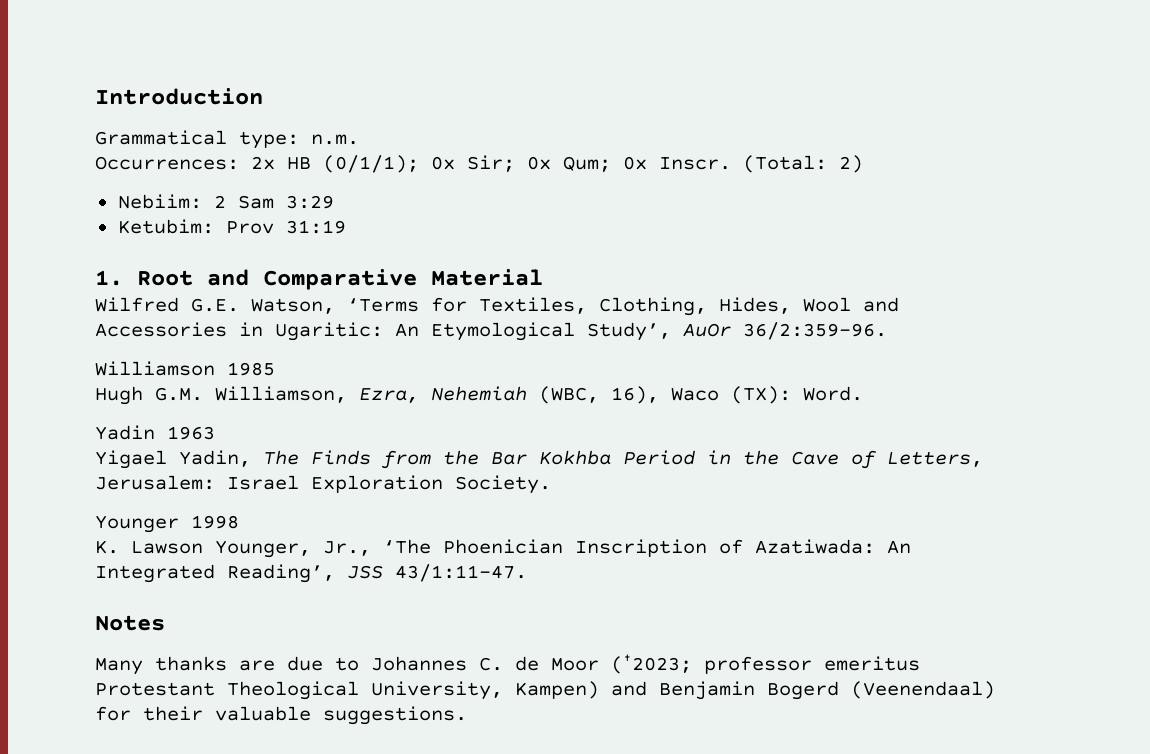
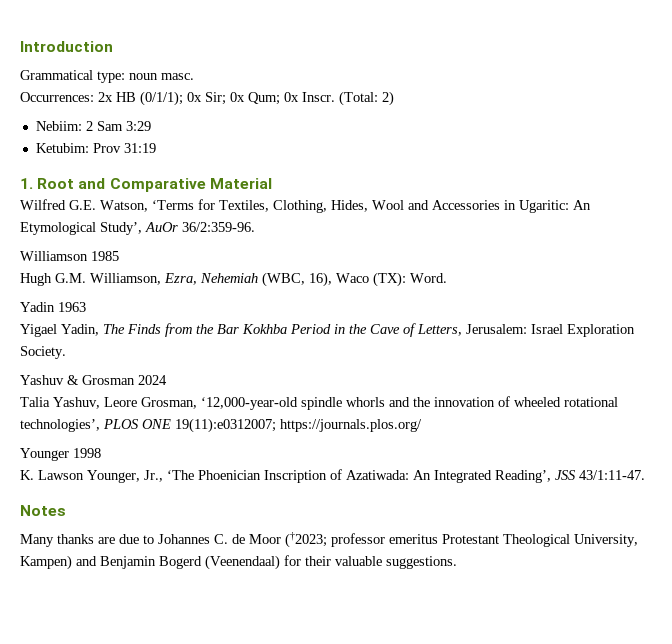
[311,134,359,145] n.m. -> [129,73,194,80] noun masc.
(551, 484) none -> [20,375,167,385] [20,396,618,410] [20,418,422,433] // Yashuv & Grosman 2024 // Talia Yashuv, Leore Grosman, ‘12,000-year-old spindle whorls and the innovation of wheeled rotational technologies’, PLOS ONE 19(11):e0312007; https://journals.plos.org/

